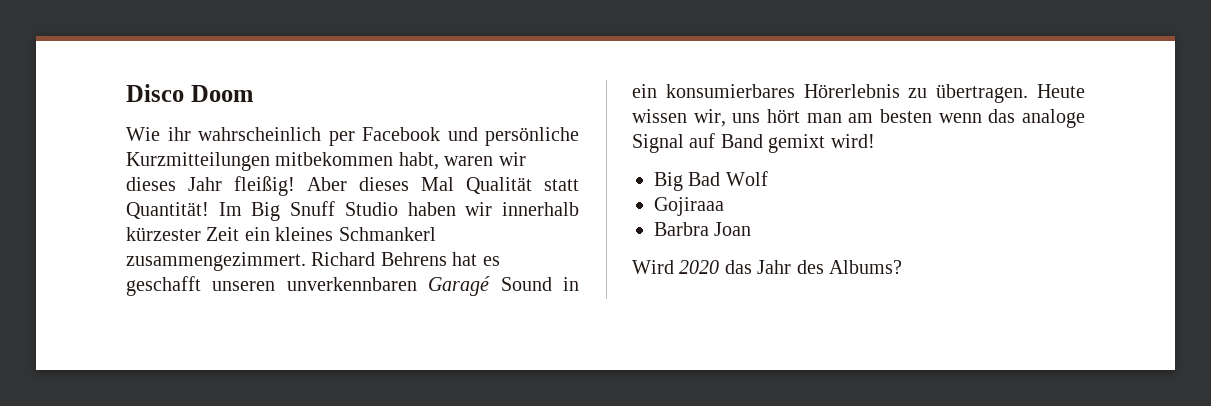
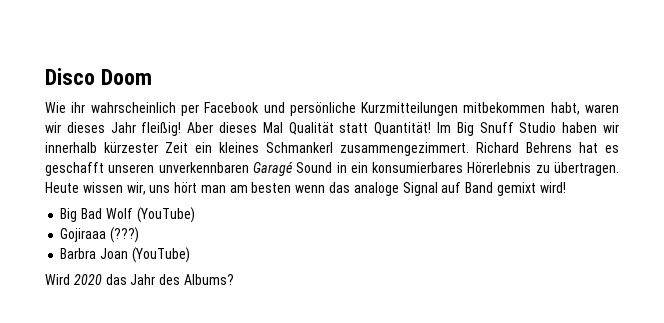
(768, 178) none -> [136,207,195,223] (YouTube)
(724, 206) none -> [110,227,140,243] (???)
(752, 229) none -> [131,247,190,263] (YouTube)

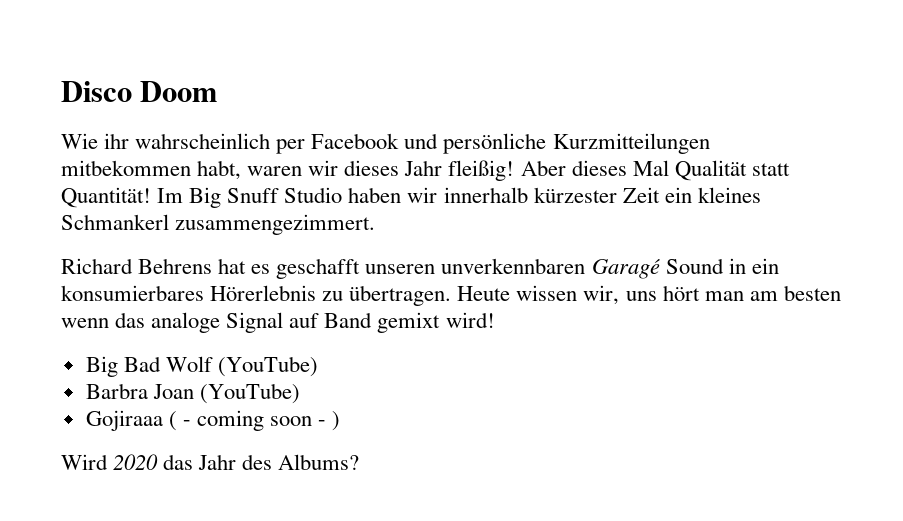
(469, 149) none -> (376, 224) //
[60,227,140,243] // Gojiraaa (???) -> (318, 366) none
(190, 255) none -> [85,410,341,431] // Gojiraaa ( - coming soon - )

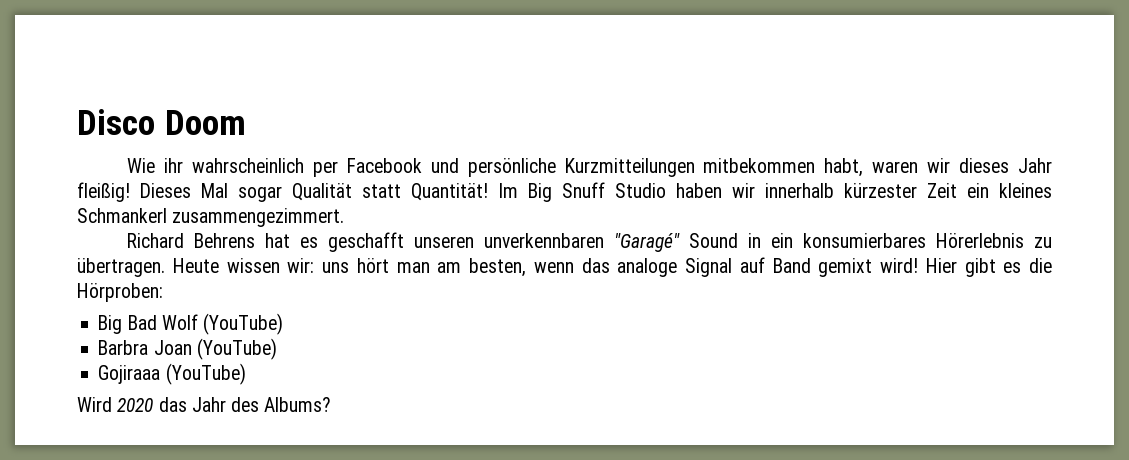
[520,160,669,176] Aber dieses Mal -> [140,183,282,202] Dieses Mal sogar
[591,259,660,279] Garagé -> [614,233,681,252] "Garagé"
[583,285,620,305] wir, -> [287,258,315,273] wir:
[783,285,841,301] besten -> [469,258,526,277] besten,
(495, 320) none -> [925,258,1052,277] [77,283,163,302] Hier gibt es die Hörproben:
[168,410,341,431] ( - coming soon - ) -> [165,363,246,385] (YouTube)

